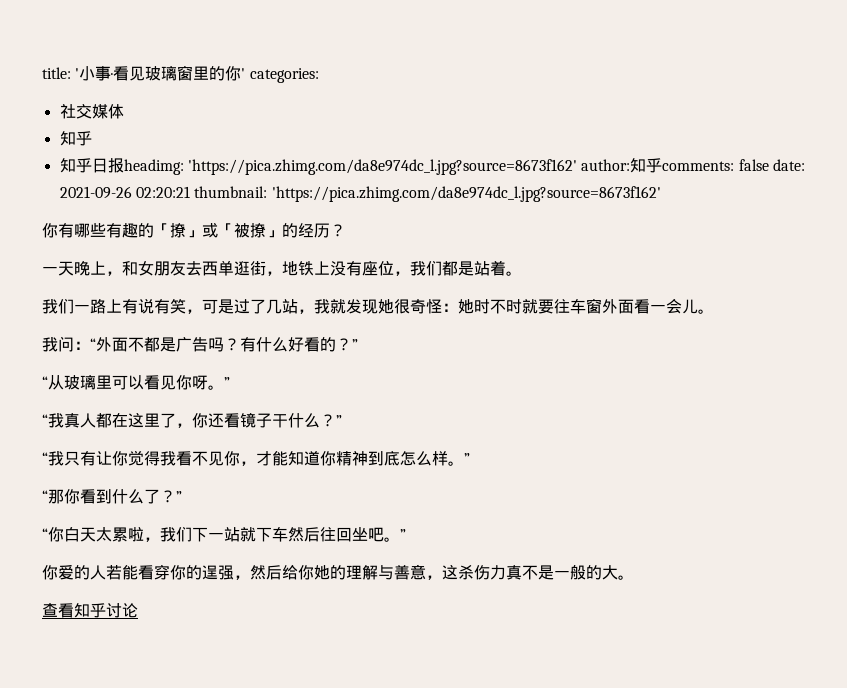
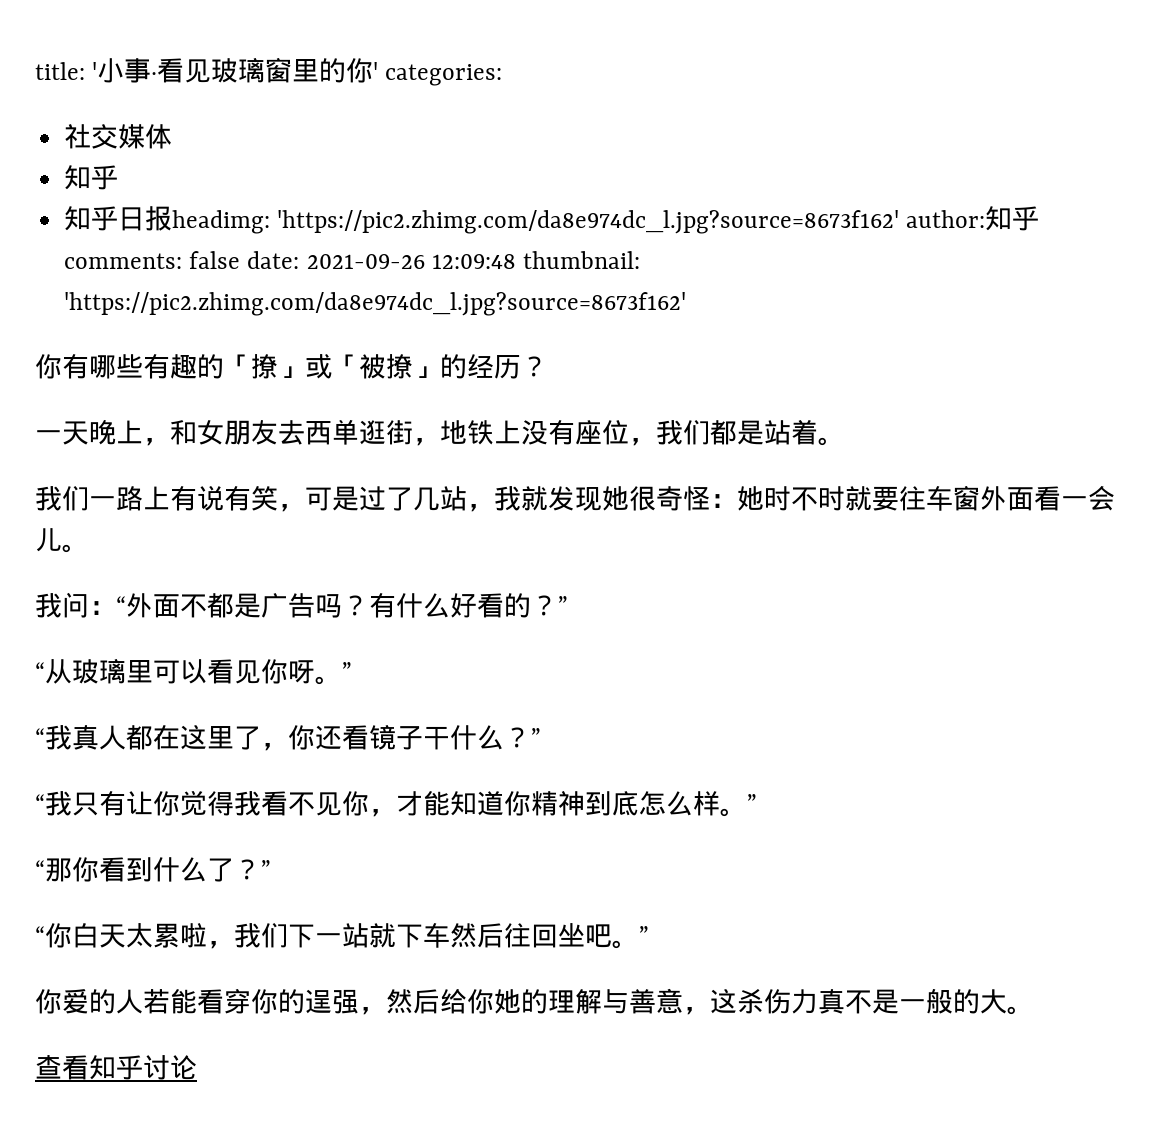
[187,159,577,175] 'https://pica.zhimg.com/da8e974dc_l.jpg?source=8673f162' -> [277,210,900,234] 'https://pic2.zhimg.com/da8e974dc_l.jpg?source=8673f162'
[135,186,661,202] 02:20:21 thumbnail: 'https://pica.zhimg.com/da8e974dc_l.jpg?source=8673f162' -> [431,251,640,269] [64,292,687,316] 12:09:48 thumbnail: 'https://pic2.zhimg.com/da8e974dc_l.jpg?source=8673f162'

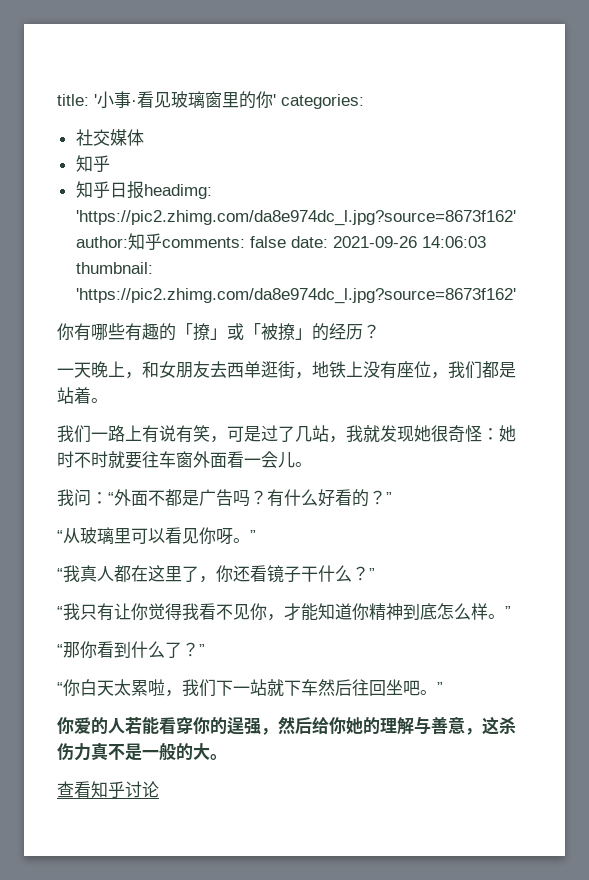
[431,254,516,269] 12:09:48 -> [421,236,486,248] 14:06:03

